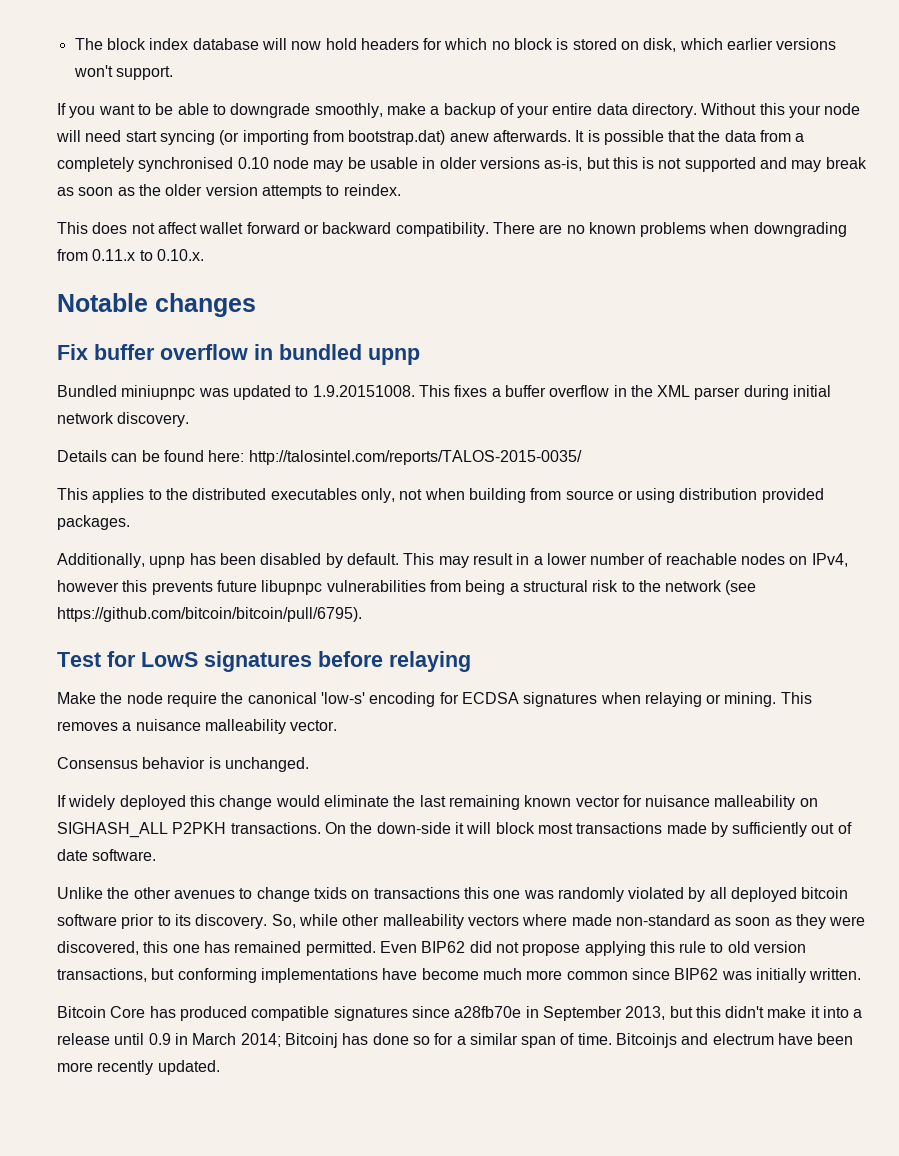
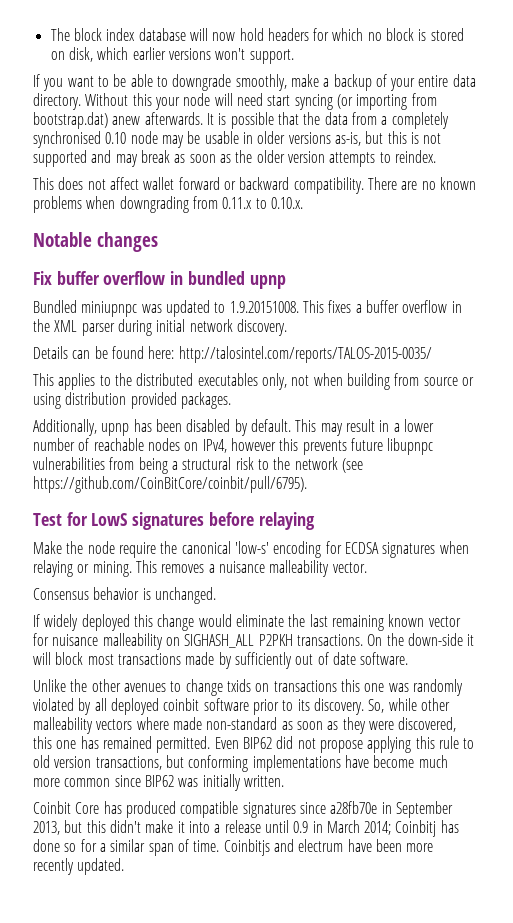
[57,607,362,622] https://github.com/bitcoin/bitcoin/pull/6795). -> [33,476,307,493] https://github.com/CoinBitCore/coinbit/pull/6795).
[801,887,849,899] bitcoin -> [163,698,200,711] coinbit
[57,1006,106,1018] Bitcoin -> [33,801,71,814] Coinbit
[284,1033,338,1048] Bitcoinj -> [395,820,437,837] Coinbitj
[616,1033,678,1048] Bitcoinjs -> [223,839,270,856] Coinbitjs

